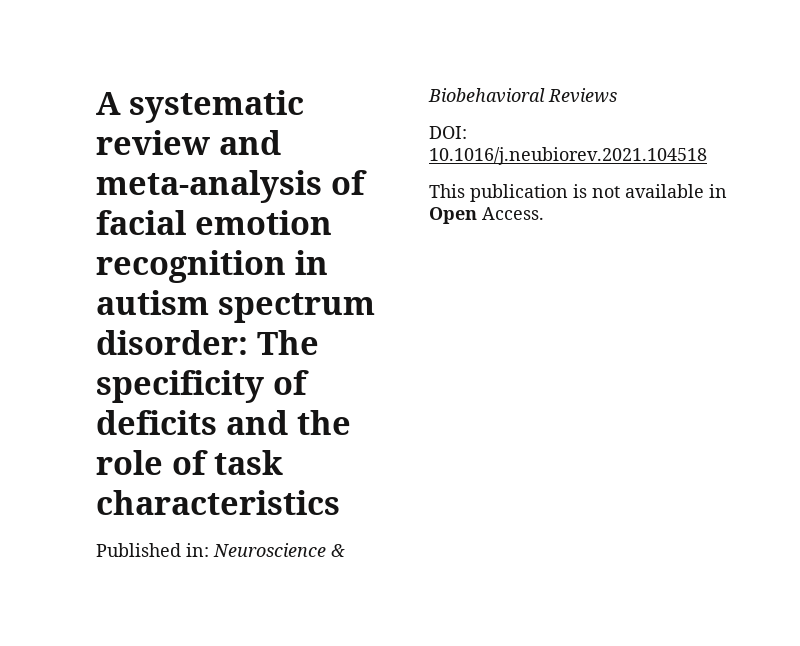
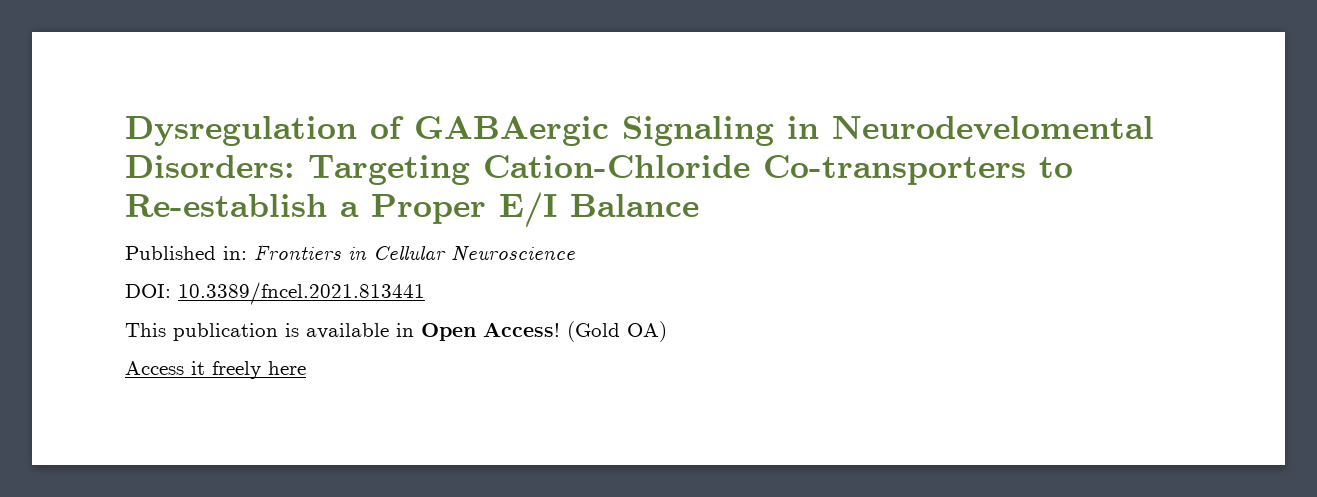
[96,90,304,123] [96,130,281,155] [96,170,367,203] [96,210,332,235] [96,250,328,283] [96,290,375,323] [96,330,319,355] [96,370,309,403] [96,410,351,435] [96,450,283,475] [96,490,340,515] [96,543,345,557] [428,88,617,103] A systematic review and meta-analysis of facial emotion recognition in autism spectrum disorder: The specificity of deficits and the role of task characteristics // Published in: Neuroscience & Biobehavioral Reviews -> [125,116,1154,146] [125,155,1073,185] [125,192,699,228] [125,244,575,261] Dysregulation of GABAergic Signaling in Neurodevelomental Disorders: Targeting Cation-Chloride Co-transporters to Re-establish a Proper E/I Balance // Published in: Frontiers in Cellular Neuroscience
[429,147,707,165] 10.1016/j.neubiorev.2021.104518 -> [178,282,425,305] 10.3389/fncel.2021.813441
[592,186,620,198] not -> (299, 330) none
[482,207,544,220] Access. -> [483,321,667,342] [125,361,306,379] Access! (Gold OA) // Access it freely here

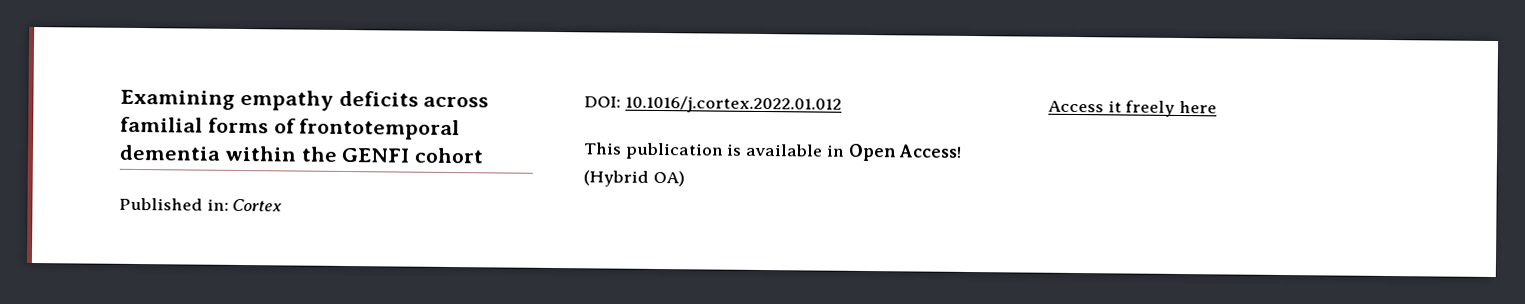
[125,116,1154,146] [125,155,1073,185] [125,192,699,228] [125,244,575,261] Dysregulation of GABAergic Signaling in Neurodevelomental Disorders: Targeting Cation-Chloride Co-transporters to Re-establish a Proper E/I Balance // Published in: Frontiers in Cellular Neuroscience -> [120,89,490,111] [120,116,461,141] [119,144,485,164] [119,197,283,212] Examining empathy deficits across familial forms of frontotemporal dementia within the GENFI cohort // Published in: Cortex
[178,282,425,305] 10.3389/fncel.2021.813441 -> [624,95,842,114] 10.1016/j.cortex.2022.01.012
[567,321,620,342] (Gold -> [583,170,649,187] (Hybrid

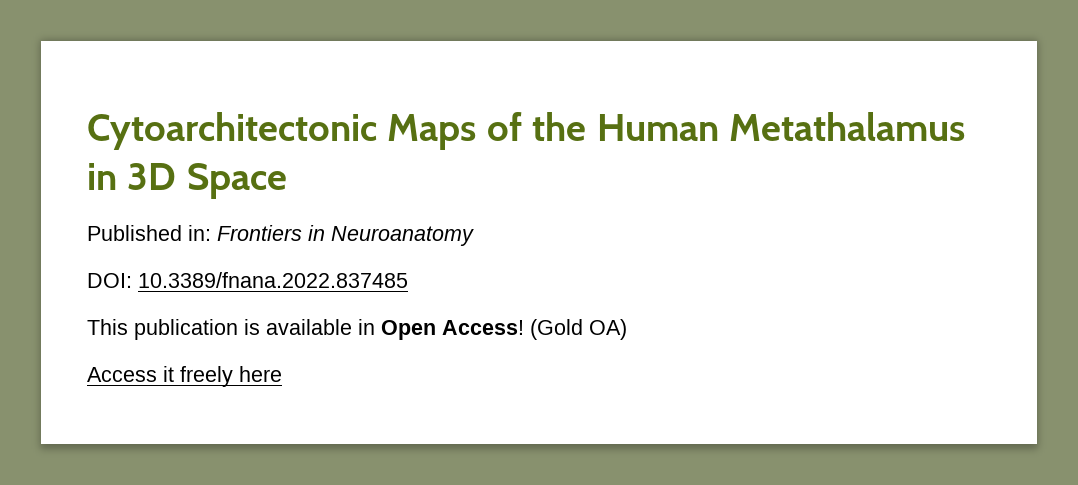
[120,89,490,111] [120,116,461,141] [119,144,485,164] Examining empathy deficits across familial forms of frontotemporal dementia within the GENFI cohort -> [87,112,965,150] [87,163,287,199] Cytoarchitectonic Maps of the Human Metathalamus in 3D Space
[232,198,283,212] Cortex -> [217,225,474,246] Frontiers in Neuroanatomy
[624,95,842,114] 10.1016/j.cortex.2022.01.012 -> [138,272,408,288] 10.3389/fnana.2022.837485
[583,170,649,187] (Hybrid -> [530,319,583,340] (Gold

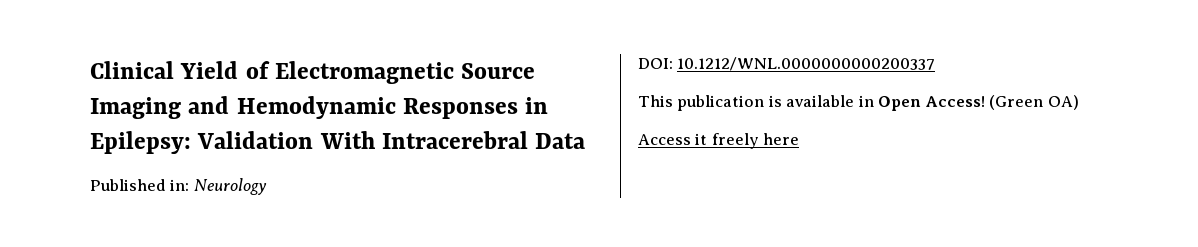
[87,112,965,150] [87,163,287,199] Cytoarchitectonic Maps of the Human Metathalamus in 3D Space -> [90,61,536,84] [90,96,549,119] [90,131,586,154] Clinical Yield of Electromagnetic Source Imaging and Hemodynamic Responses in Epilepsy: Validation With Intracerebral Data
[217,225,474,246] Frontiers in Neuroanatomy -> [193,178,267,195] Neurology
[138,272,408,288] 10.3389/fnana.2022.837485 -> [677,57,936,71] 10.1212/WNL.0000000000200337
[530,319,583,340] (Gold -> [989,95,1044,110] (Green

